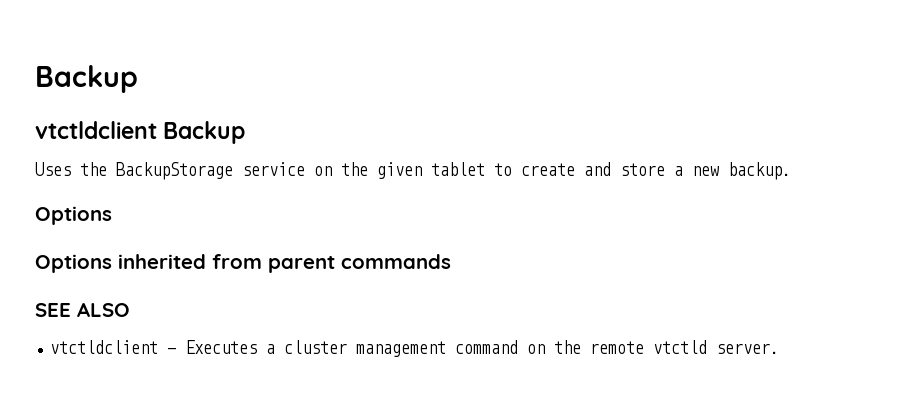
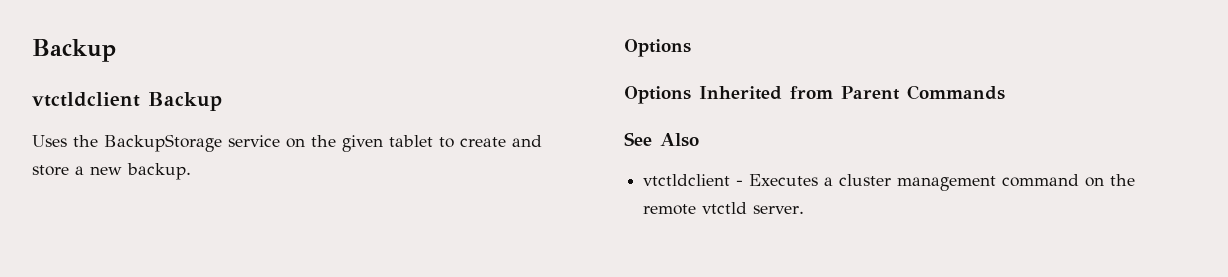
[118,254,451,273] [35,302,130,317] inherited from parent commands // SEE ALSO -> [699,85,1005,100] [624,132,699,147] Inherited from Parent Commands // See Also

